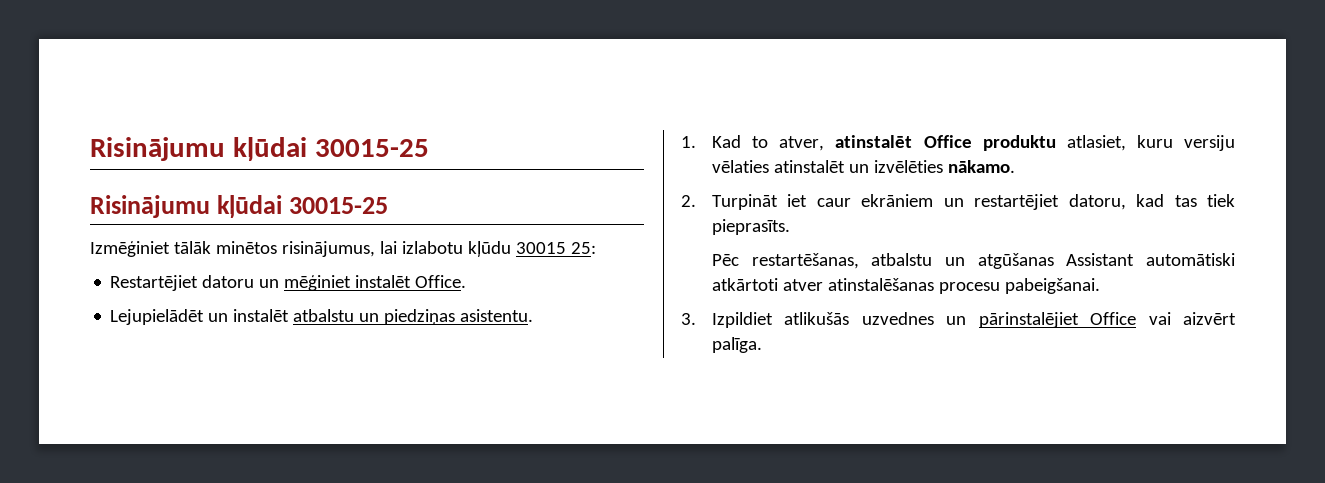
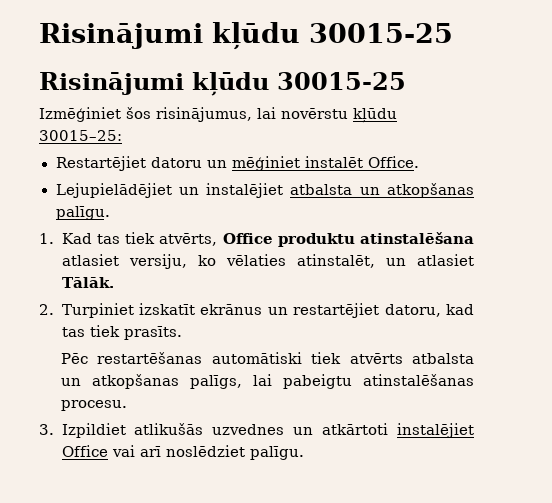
[90,137,429,161] [90,195,283,218] Risinājumu kļūdai 30015-25 // Risinājumu kļūdai -> [39,22,453,50] [39,72,269,96] Risinājumi kļūdu 30015-25 // Risinājumi kļūdu
[173,241,596,257] tālāk minētos risinājumus, lai izlabotu kļūdu 30015 25: -> [126,107,397,123] [39,130,122,141] šos risinājumus, lai novērstu kļūdu 30015–25:
[110,309,534,325] [681,135,1235,151] [712,160,1015,173] [681,194,934,210] Lejupielādēt un instalēt atbalstu un piedziņas asistentu. // 1. Kad to atver, atinstalēt Office produktu atlasiet, kuru versiju vēlaties atinstalēt un izvēlēties nākamo. // 2. Turpināt iet caur ekrāniem -> [55,183,475,198] [55,206,110,220] [39,232,474,247] [61,254,474,269] [61,277,114,288] [39,303,263,318] Lejupielādējiet un instalējiet atbalsta un atkopšanas palīgu. // 1. Kad tas tiek atvērts, Office produktu atinstalēšana atlasiet versiju, ko vēlaties atinstalēt, un atlasiet Tālāk. // 2. Turpiniet izskatīt ekrānus
[712,219,791,235] pieprasīts. -> [123,326,182,340] prasīts.
[751,253,1235,269] [712,278,1100,294] restartēšanas, atbalstu un atgūšanas Assistant automātiski atkārtoti atver atinstalēšanas procesu pabeigšanai. -> [97,352,474,364] [61,374,474,389] [61,400,128,411] restartēšanas automātiski tiek atvērts atbalsta un atkopšanas palīgs, lai pabeigtu atinstalēšanas procesu.
[978,312,1236,328] [712,337,763,353] pārinstalējiet Office vai aizvērt palīga. -> [322,423,474,438] [61,445,304,460] atkārtoti instalējiet Office vai arī noslēdziet palīgu.

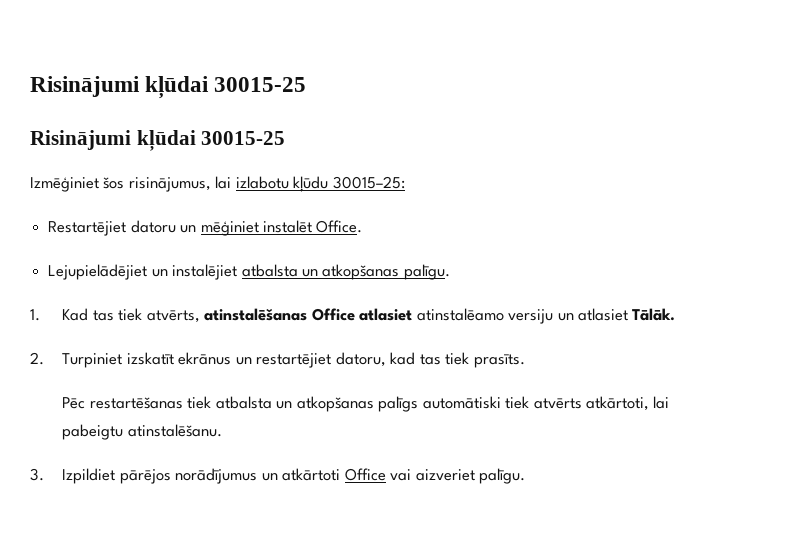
[39,22,300,50] Risinājumi kļūdu -> [30,76,210,99] Risinājumi kļūdai
[192,72,269,96] kļūdu -> [136,130,196,151] kļūdai
[281,108,348,119] novērstu -> [235,176,289,189] izlabotu
[222,232,474,247] [61,254,375,269] Office produktu atinstalēšana atlasiet versiju, ko vēlaties atinstalēt, -> [204,308,554,324] atinstalēšanas Office atlasiet atinstalēamo versiju
[211,352,474,364] [61,374,474,389] [61,400,128,411] automātiski tiek atvērts atbalsta un atkopšanas palīgs, lai pabeigtu atinstalēšanas procesu. -> [187,396,670,412] [62,424,222,440] tiek atbalsta un atkopšanas palīgs automātiski tiek atvērts atkārtoti, lai pabeigtu atinstalēšanu.
[134,423,285,435] atlikušās uzvednes -> [119,468,258,484] pārējos norādījumus
[397,423,474,438] instalējiet -> (341, 474) none
[139,445,245,457] arī noslēdziet -> [415,469,475,481] aizveriet

